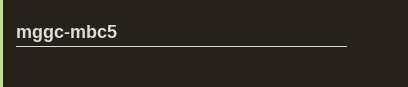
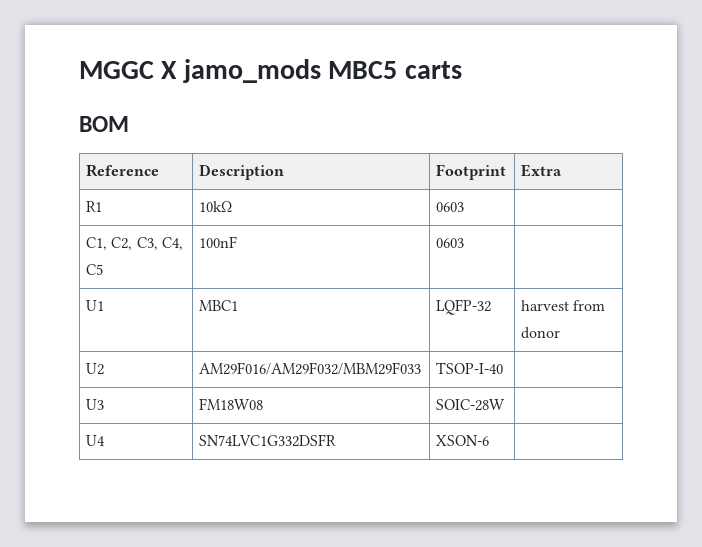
[16,25,117,42] mggc-mbc5 -> [79,59,462,83] [79,116,129,132] [86,164,160,177] [199,164,285,180] [436,164,507,180] [521,164,563,177] [86,201,103,212] [199,201,233,212] [436,202,465,212] [86,237,183,250] [86,264,104,275] [199,236,238,248] [436,238,465,248] [86,300,105,311] [199,300,239,311] [436,299,492,315] [521,300,606,311] [521,327,561,339] [86,363,105,375] [199,362,422,375] [436,362,504,374] [86,399,105,410] [199,398,264,410] [436,399,506,411] [86,435,106,446] [199,434,337,447] [436,435,490,446] MGGC X jamo_mods MBC5 carts // BOM // Reference | Description | Footprint | Extra // R1 | 10kΩ | 0603 | // C1, C2, C3, C4, C5 | 100nF | 0603 | // U1 | MBC1 | LQFP-32 | harvest from donor // U2 | AM29F016/AM29F032/MBM29F033 | TSOP-I-40 | // U3 | FM18W08 | SOIC-28W | // U4 | SN74LVC1G332DSFR | XSON-6 |

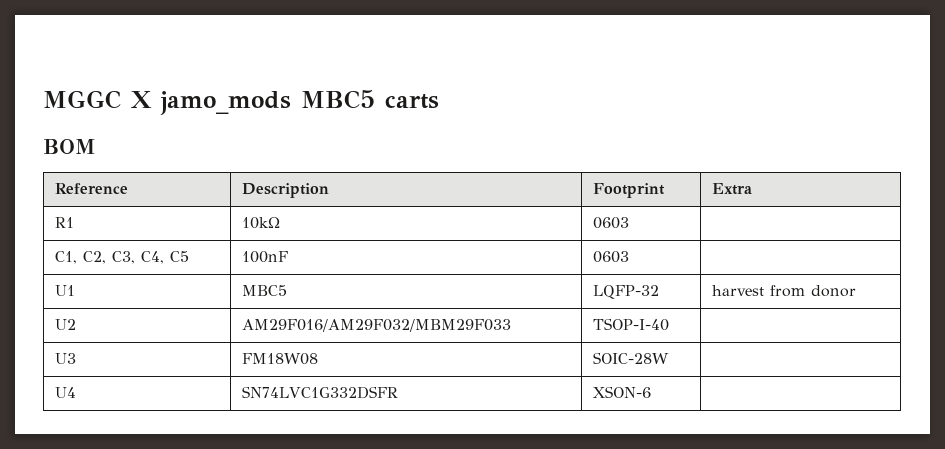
[199,300,239,311] MBC1 -> [241,285,287,296] MBC5

